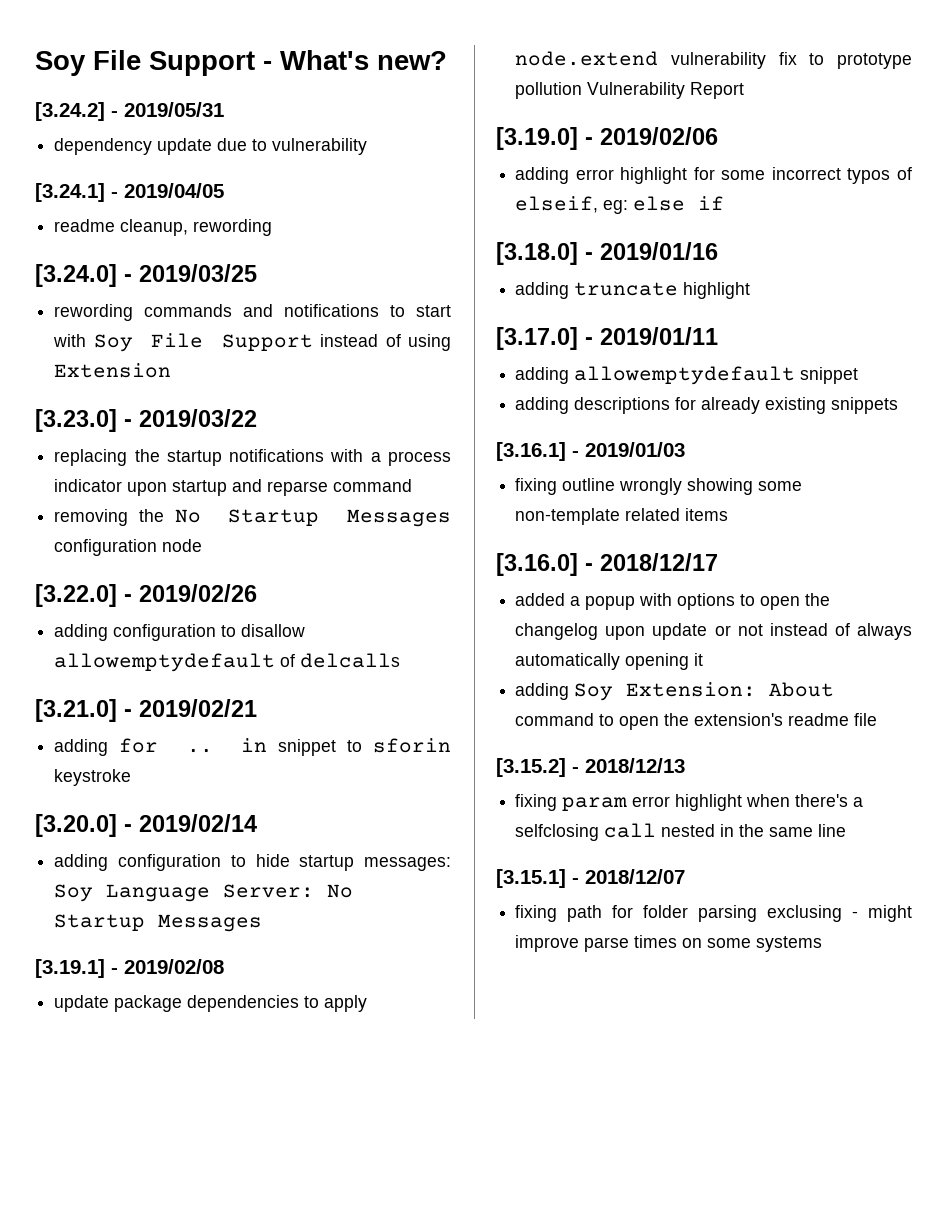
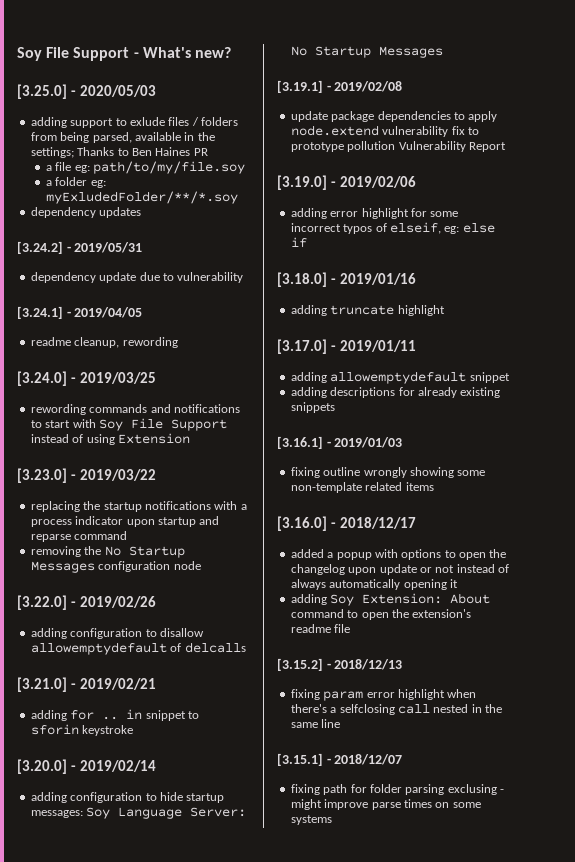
(447, 60) none -> [17,84,156,99] [30,117,238,128] [30,132,215,143] [30,147,208,158] [46,161,246,174] [46,177,106,188] [46,191,239,204] [30,207,142,218] // [3.25.0] - 2020/05/03 // adding support to exlude files / folders from being parsed, available in the settings; Thanks to Ben Haines PR // a file eg: path/to/my/file.soy // a folder eg: myExludedFolder/**/*.soy // dependency updates

